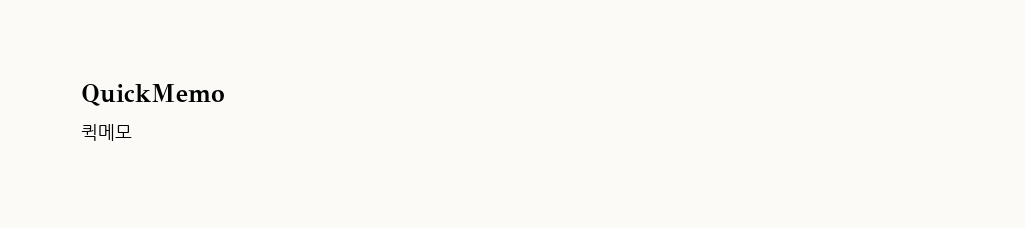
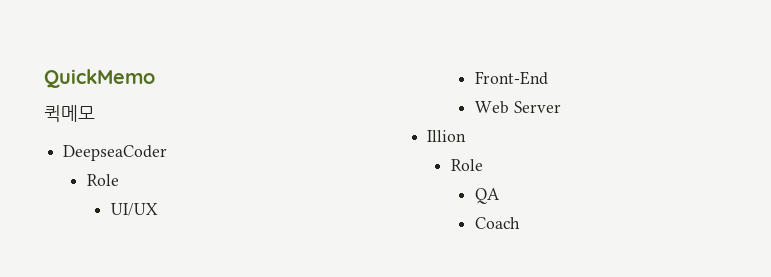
(132, 132) none -> [63,145,168,161] [87,174,120,186] [111,203,159,216] [475,71,549,85] [475,101,561,114] [427,130,467,142] [451,159,484,171] [475,188,501,204] [475,217,521,229] // DeepseaCoder // Role // UI/UX // Front-End // Web Server // Illion // Role // QA // Coach

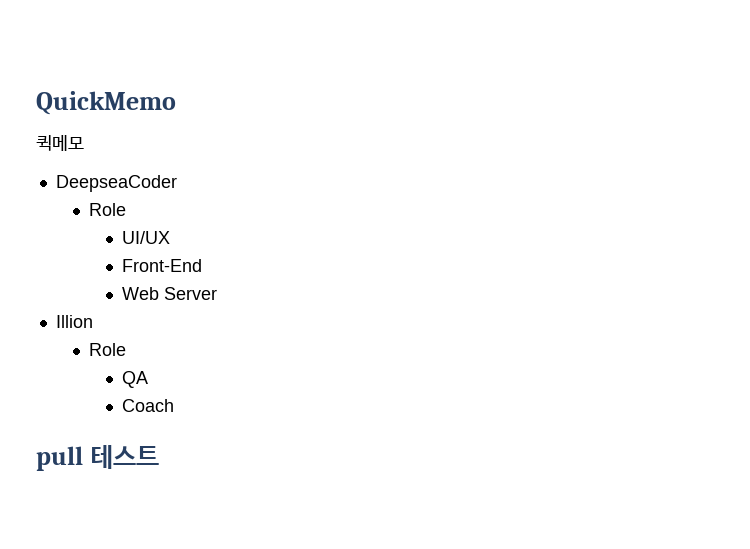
(521, 223) none -> [36,445,159,471] // pull 테스트

